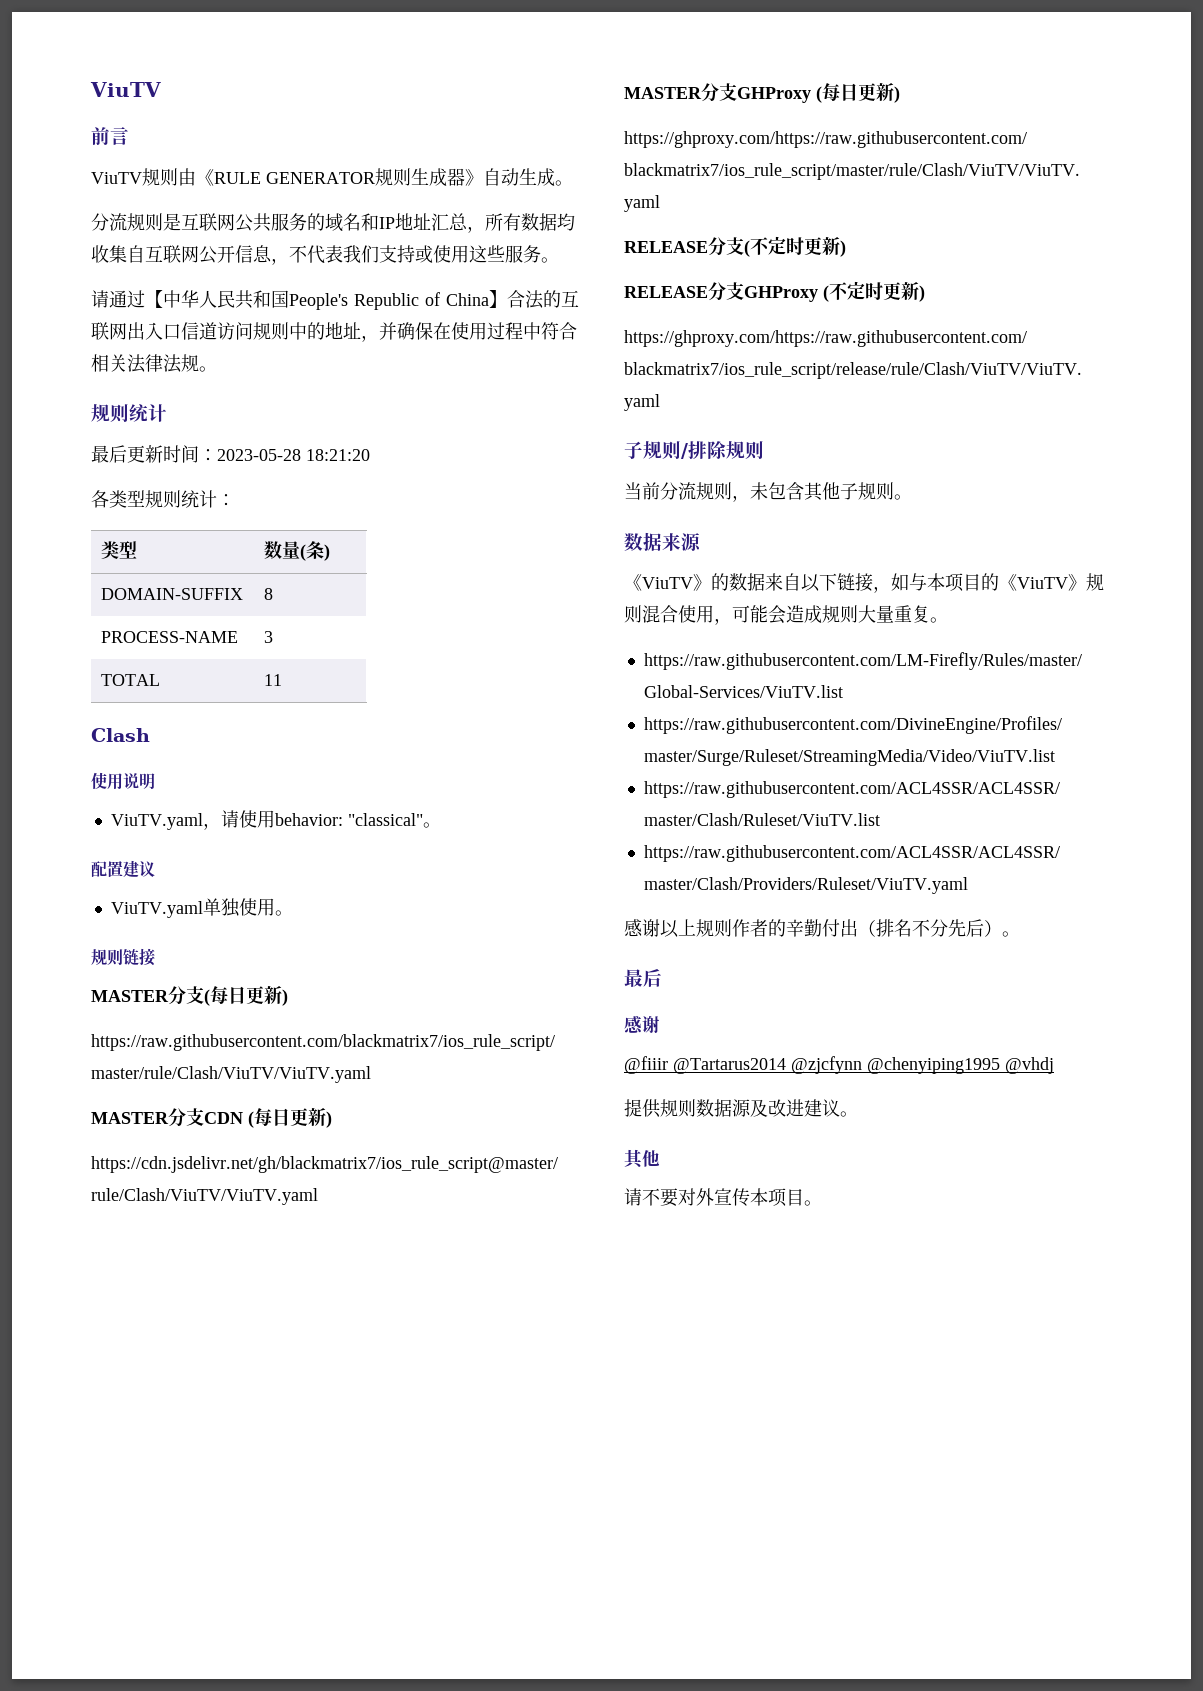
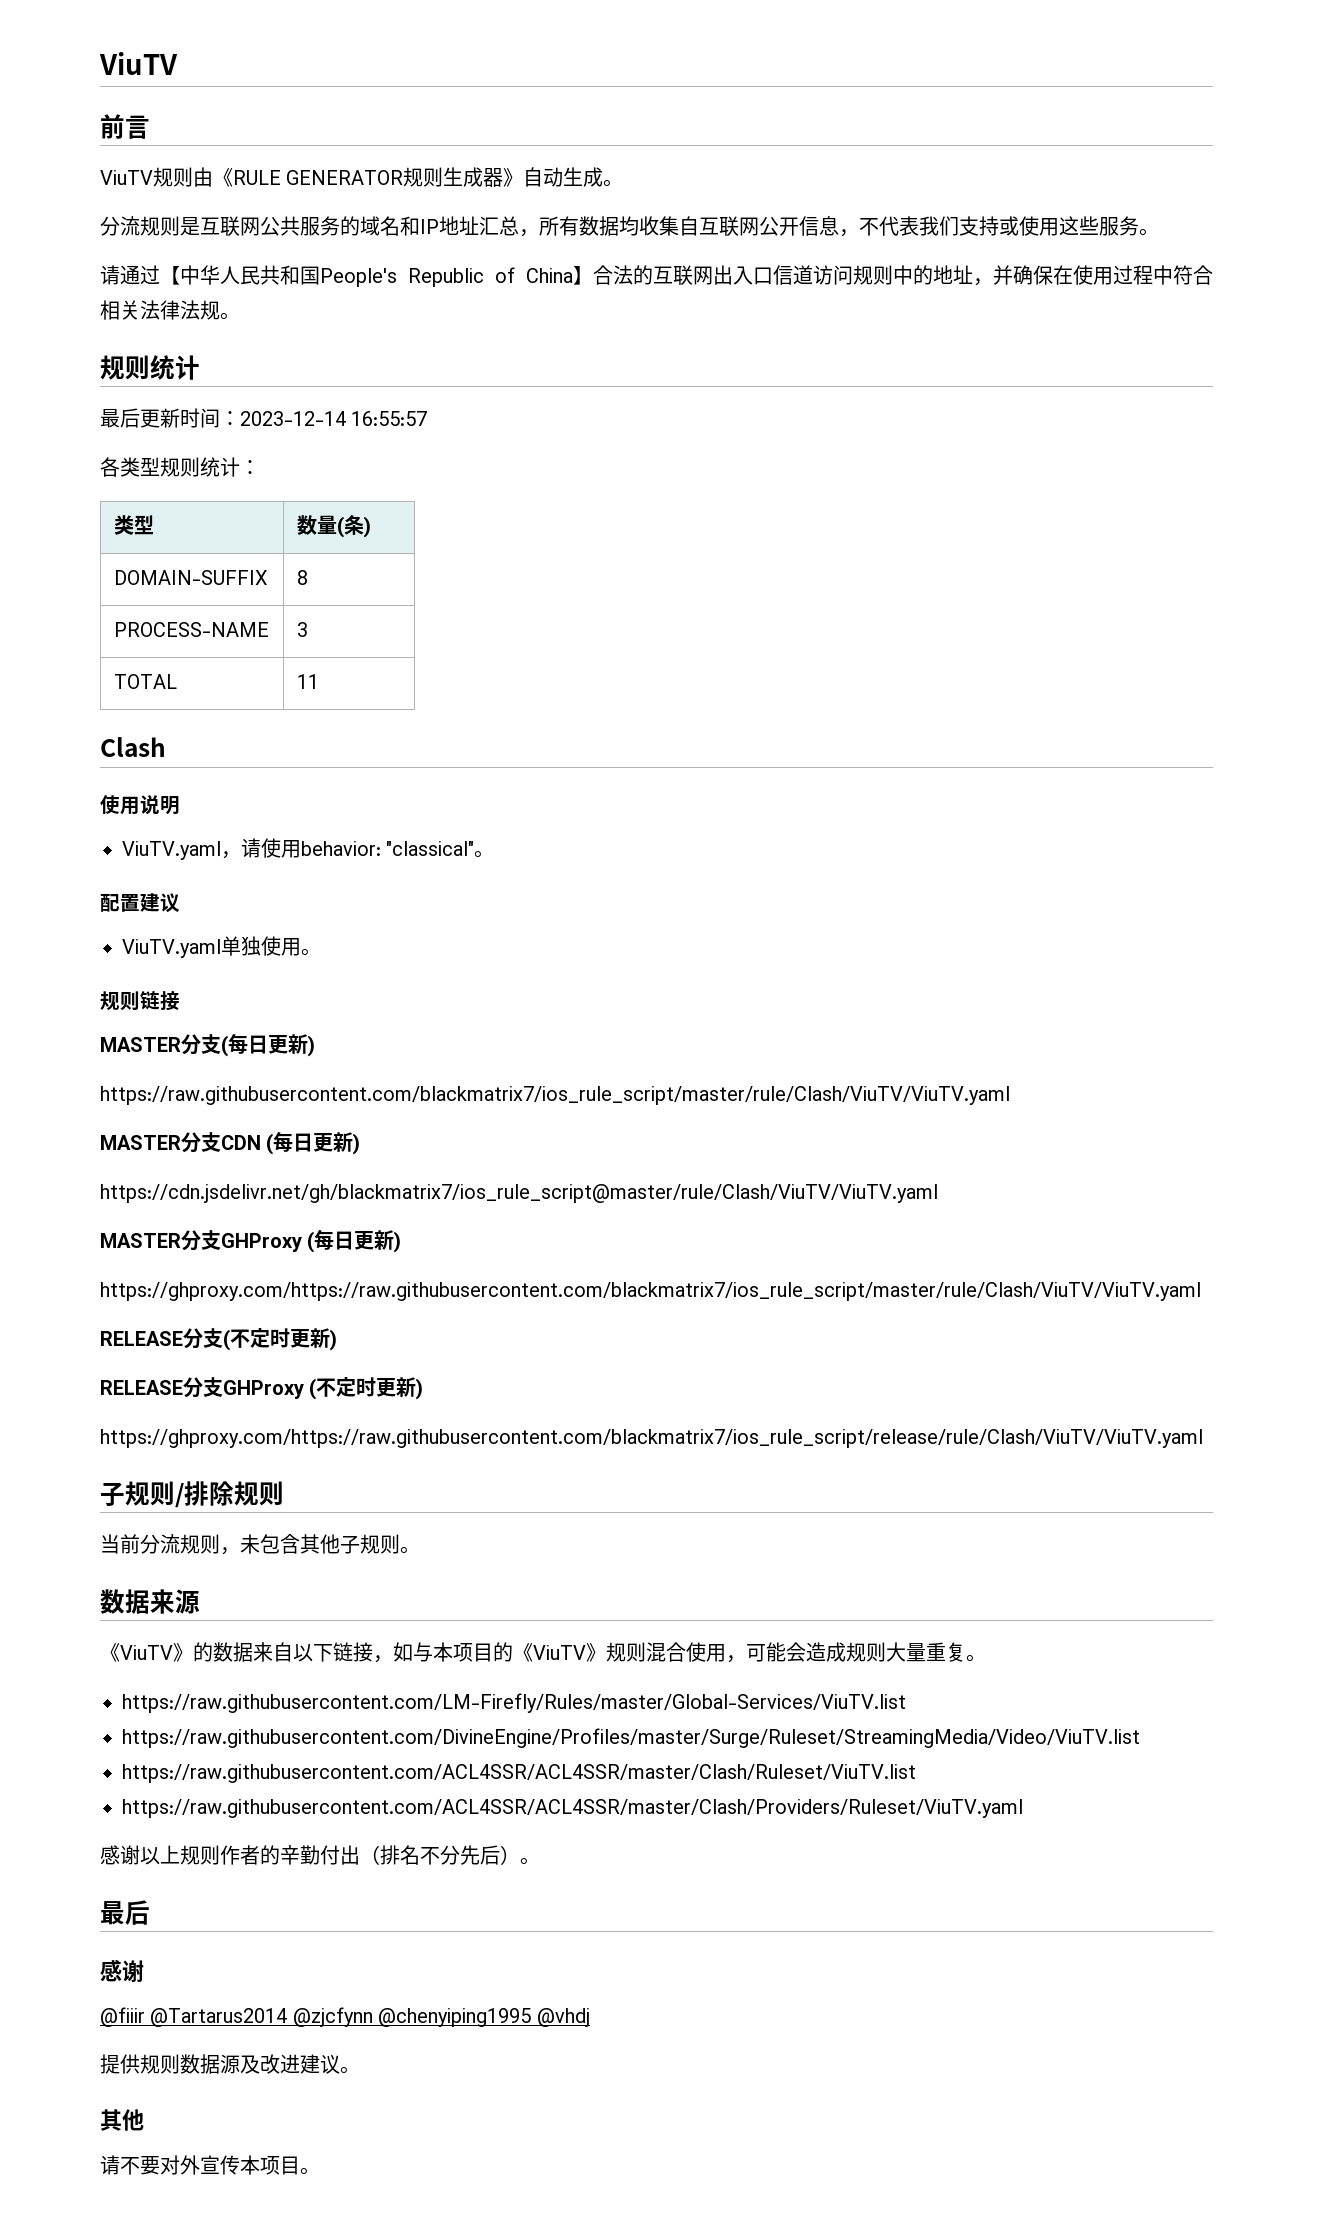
[217,449,370,461] 2023-05-28 18:21:20 -> [240,411,428,426] 2023-12-14 16:55:57

